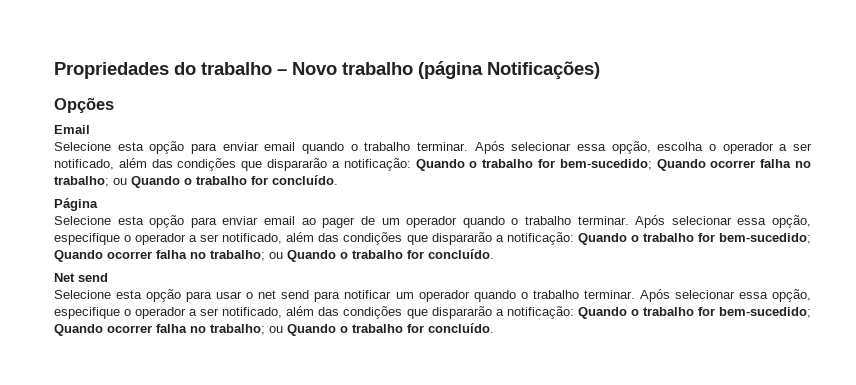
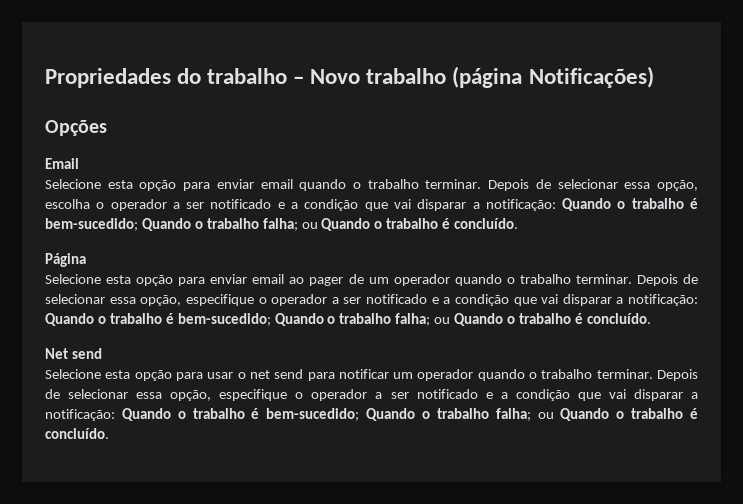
[474,141,505,154] Após -> [488,179,551,191] Depois de
[54,158,811,171] [54,176,268,188] notificado, além das condições que dispararão a notificação: Quando o trabalho for bem-sucedido; Quando ocorrer falha no trabalho; ou Quando o trabalho for -> [210,198,698,211] [45,218,451,231] notificado e a condição que vai disparar a notificação: Quando o trabalho é bem-sucedido; Quando o trabalho falha; ou Quando o trabalho é
[635,215,811,228] [54,232,811,245] [54,250,424,262] Após selecionar essa opção, especifique o operador a ser notificado, além das condições que dispararão a notificação: Quando o trabalho for bem-sucedido; Quando ocorrer falha no trabalho; ou Quando o trabalho for -> [636,274,698,286] [45,294,698,306] [45,313,583,326] Depois de selecionar essa opção, especifique o operador a ser notificado e a condição que vai disparar a notificação: Quando o trabalho é bem-sucedido; Quando o trabalho falha; ou Quando o trabalho é
[639,289,811,302] [54,306,811,319] [54,324,424,336] Após selecionar essa opção, especifique o operador a ser notificado, além das condições que dispararão a notificação: Quando o trabalho for bem-sucedido; Quando ocorrer falha no trabalho; ou Quando o trabalho for -> [657,369,698,381] [45,389,698,401] [45,408,699,421] Depois de selecionar essa opção, especifique o operador a ser notificado e a condição que vai disparar a notificação: Quando o trabalho é bem-sucedido; Quando o trabalho falha; ou Quando o trabalho é

